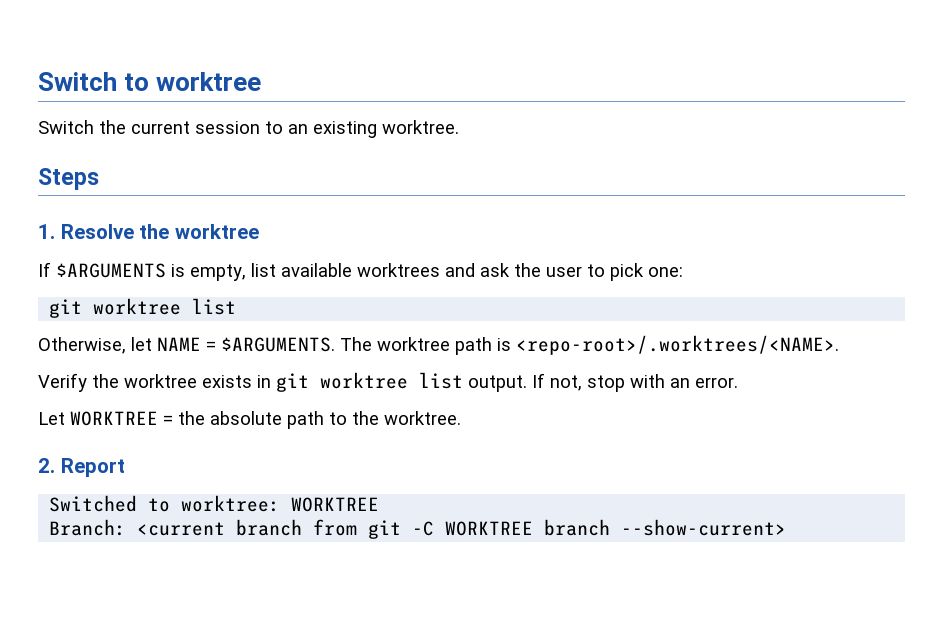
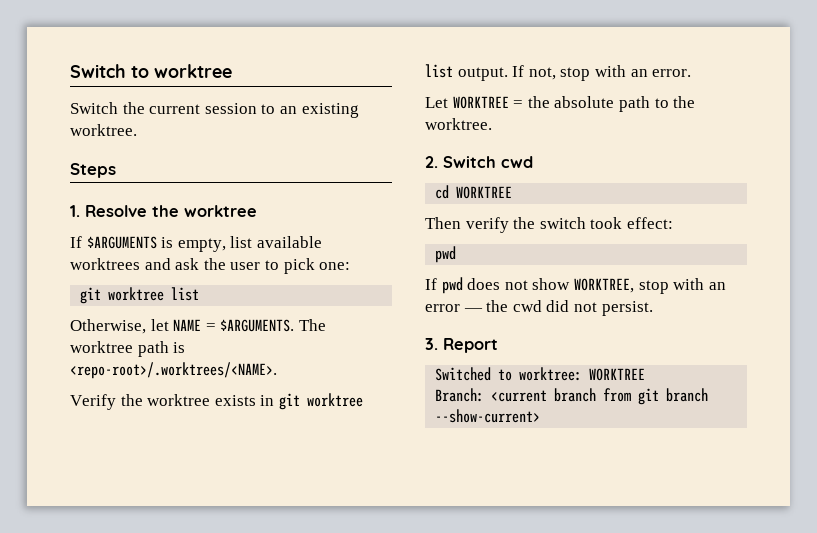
(55, 465) none -> [443,156,533,168] [435,185,513,199] [425,217,673,233] [435,246,457,263] [425,277,726,294] [425,300,653,316] [425,338,438,350] Switch cwd // cd WORKTREE // Then verify the switch took effect: // pwd // If pwd does not show WORKTREE, stop with an error — the cwd did not persist. // 3.
[412,521,534,536] -C WORKTREE -> (660, 396) none

